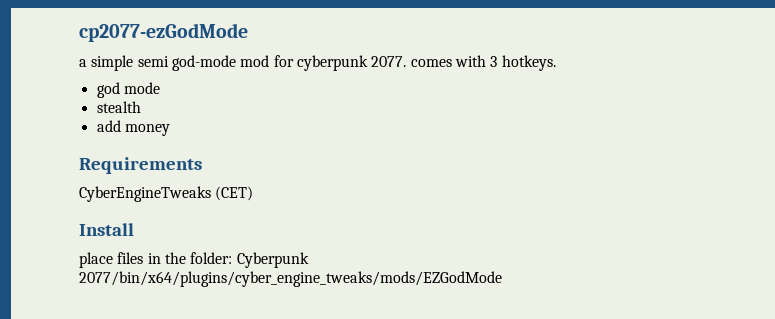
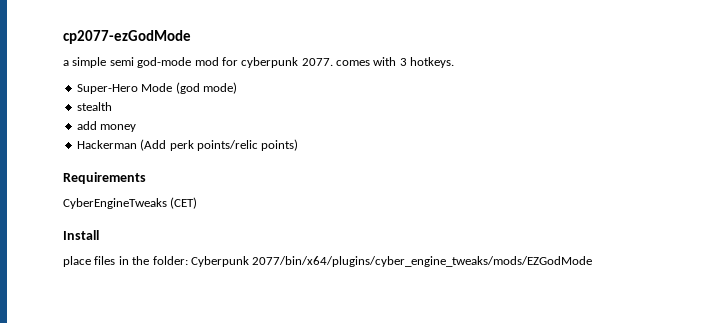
[96,82,160,98] god mode -> [76,82,237,94] Super-Hero Mode (god mode)
(170, 130) none -> [76,139,299,151] // Hackerman (Add perk points/relic points)

